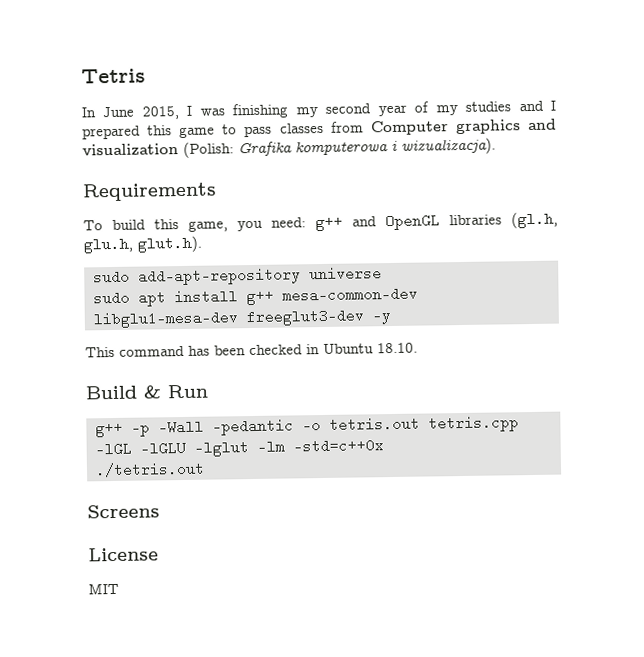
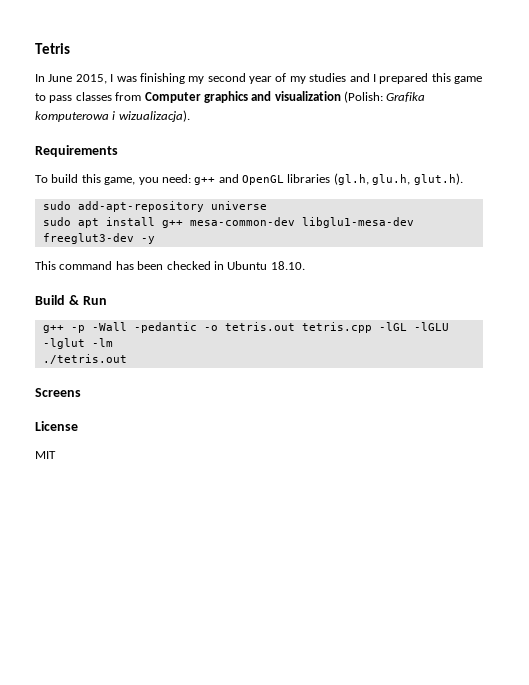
[293,438,384,454] -std=c++0x -> (113, 342) none

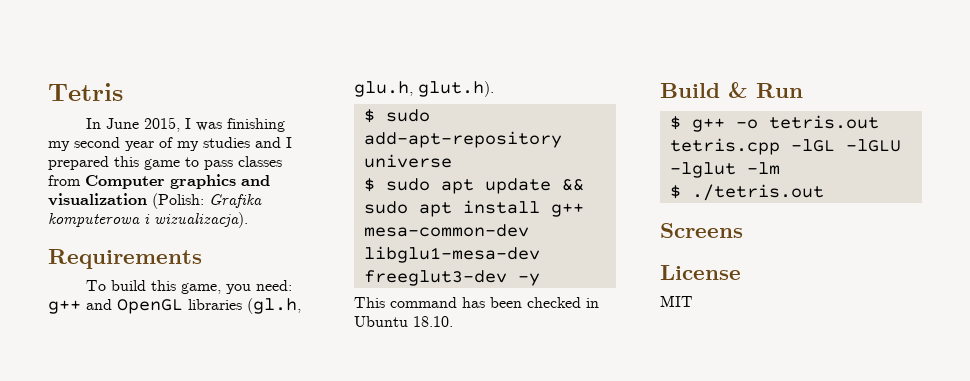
(463, 179) none -> [363,109,375,123] $
(267, 205) none -> [363,178,584,194] $ sudo apt update &&
[42,322,197,333] g++ -p -Wall -pedantic -> [669,116,725,132] $ g++
(113, 342) none -> [669,185,681,199] $

